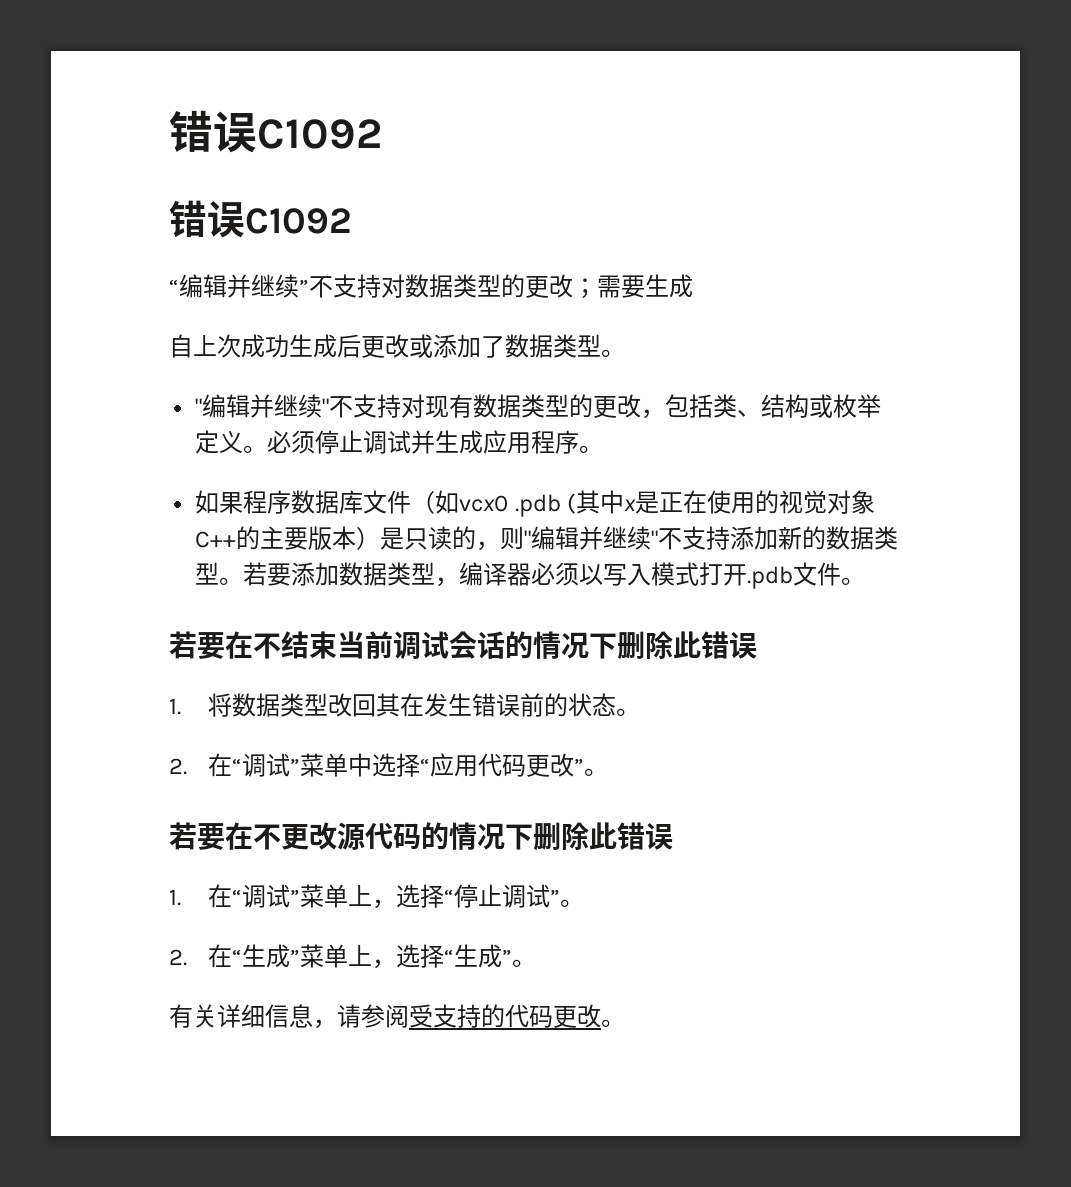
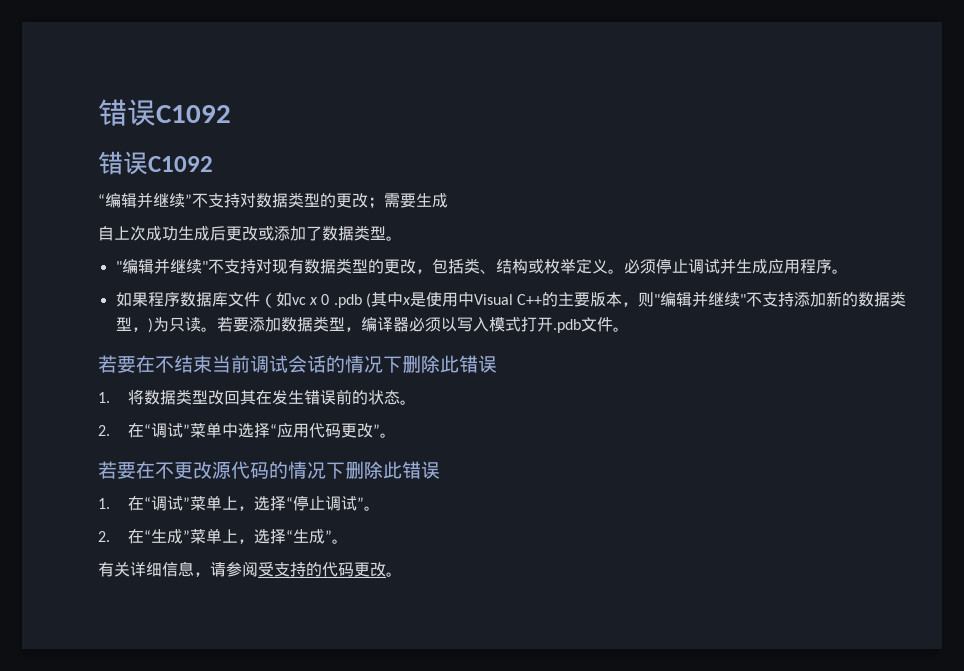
[459,495,509,512] vcx0 -> [291,294,330,305] vc x 0
[659,490,876,514] 正在使用的视觉对象 -> [425,292,513,307] 使用中Visual
[356,526,477,550] ）是只读的 -> (623, 299) none
(220, 573) none -> [131,317,201,333] ，)为只读

